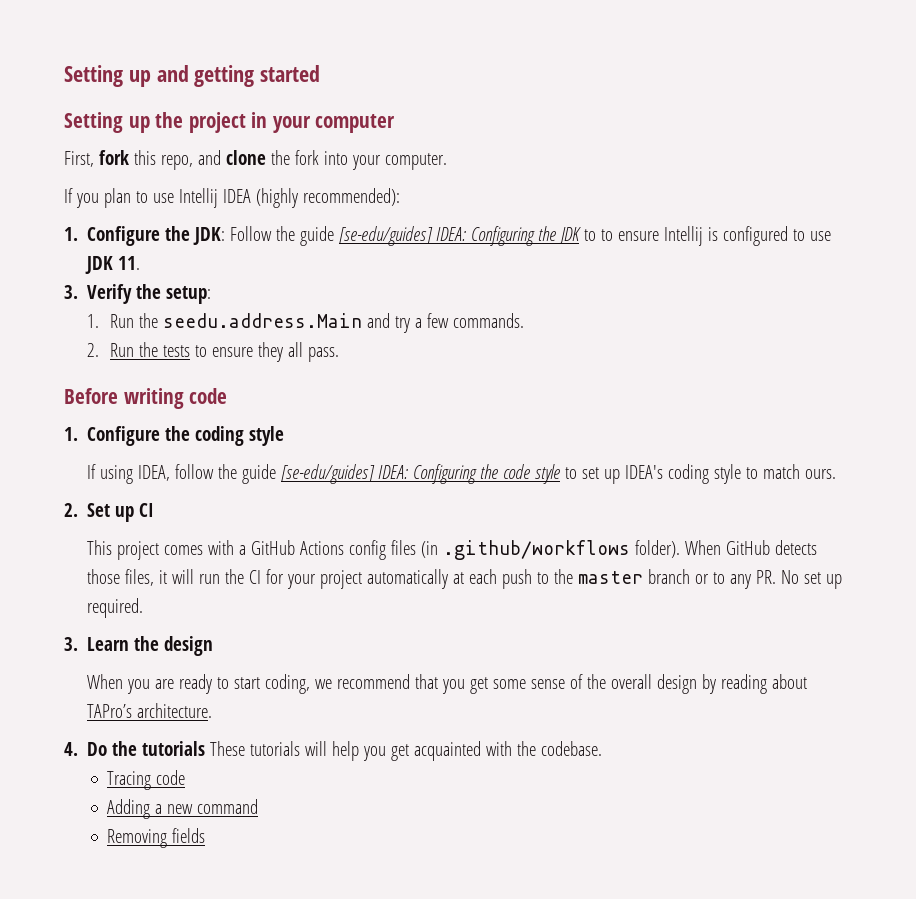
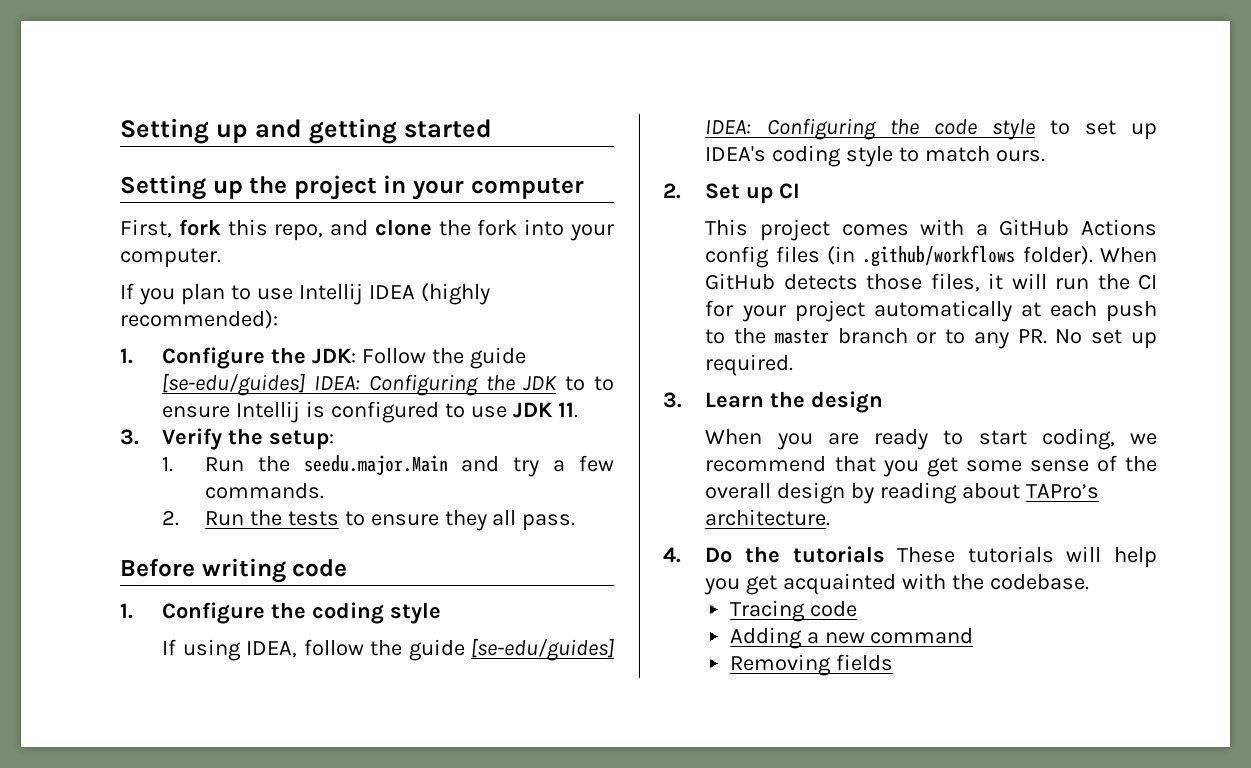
[163,313,363,328] seedu.address.Main -> [303,455,448,475] seedu.major.Main

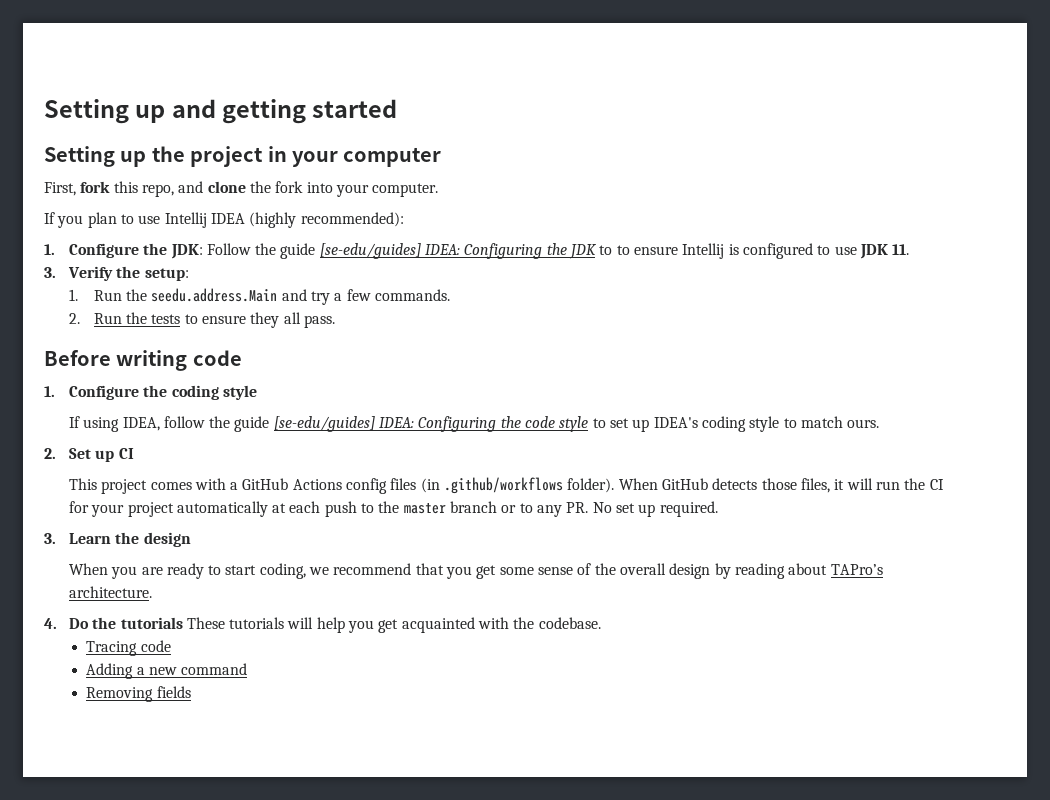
[303,455,448,475] seedu.major.Main -> [151,288,278,302] seedu.address.Main

